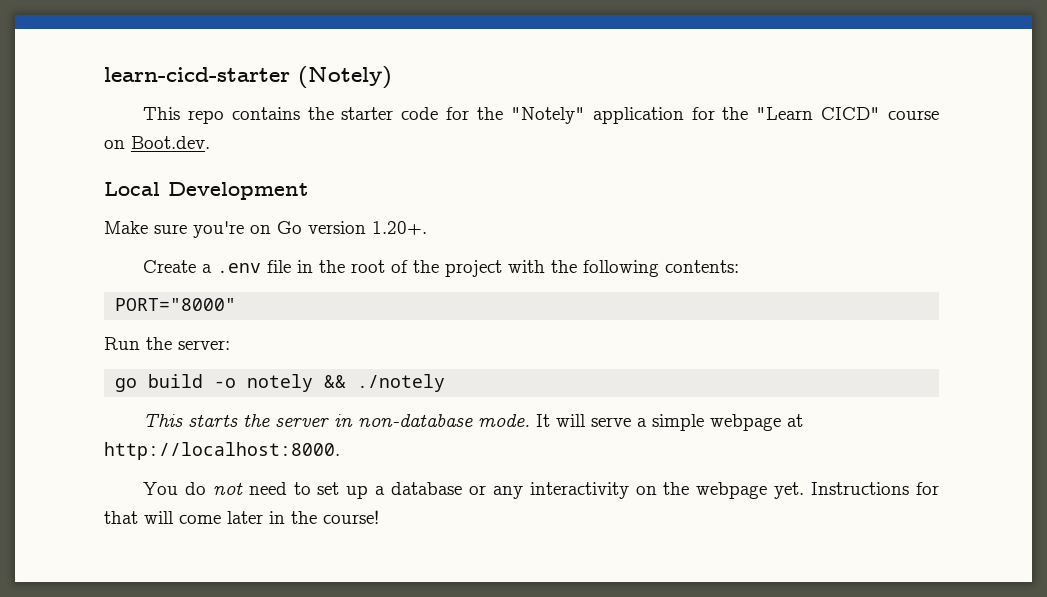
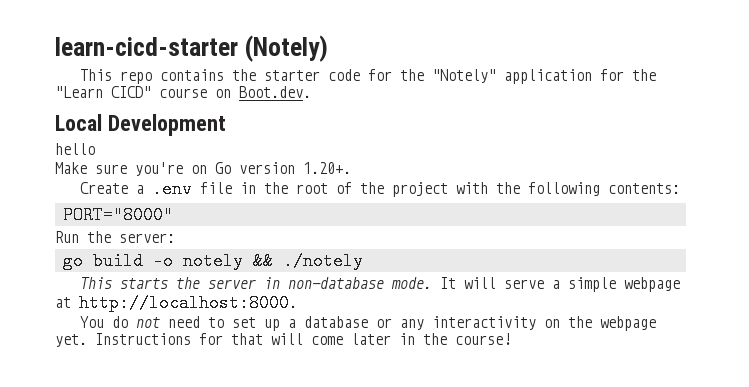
(308, 191) none -> [55,143,95,155] // hello

